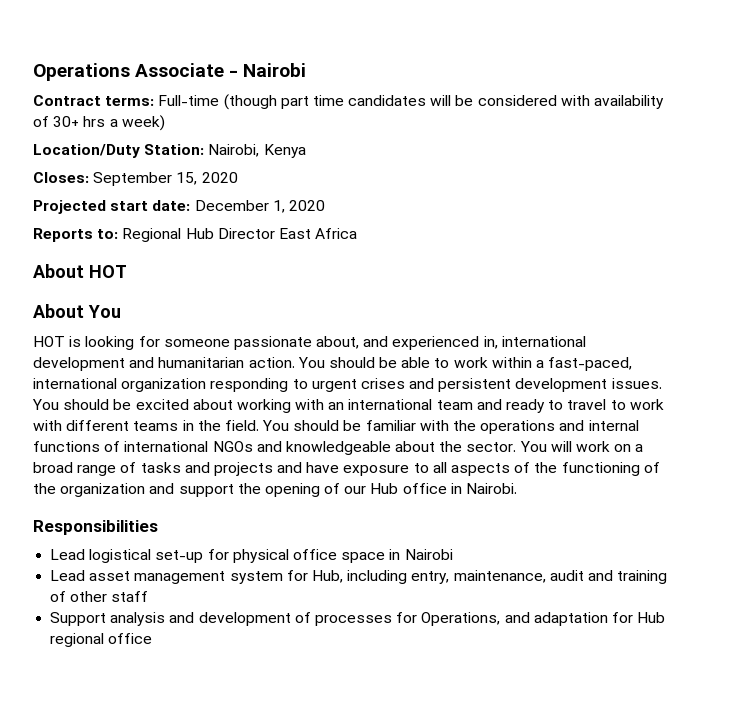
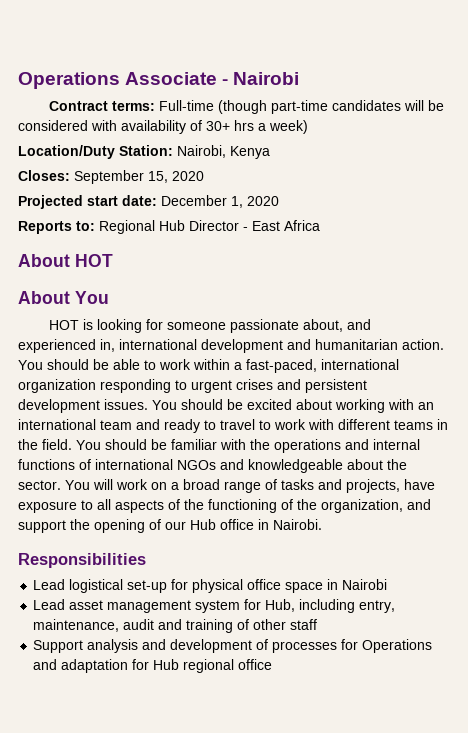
[280,95,344,109] part time -> [270,100,328,114] part-time
(275, 233) none -> [243,227,248,231] -
[213,462,303,476] projects and -> [346,479,400,493] projects,
[60,483,146,497] organization -> [321,499,403,513] organization,
[421,612,501,626] Operations, -> [362,639,433,653] Operations

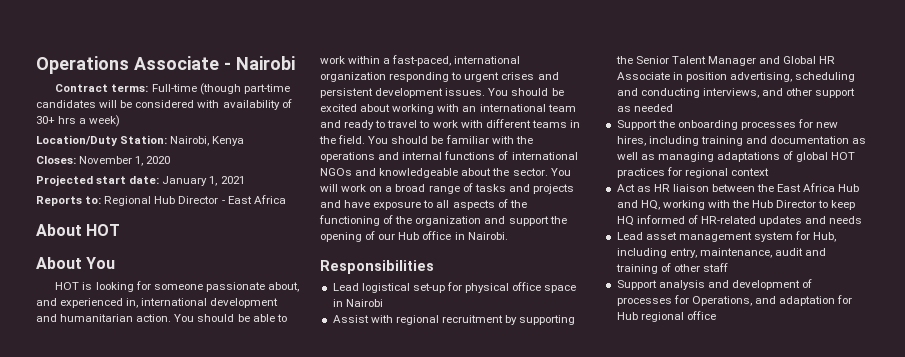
[74,170,168,184] September 15, -> [79,156,144,166] November 1,
[161,195,279,208] December 1, 2020 -> [162,176,245,186] January 1, 2021
[346,479,400,493] projects, -> [532,184,574,194] [320,200,341,208] projects and
[321,499,403,513] organization, -> [415,216,482,226] organization
(388, 584) none -> [332,315,576,325] [615,56,836,66] [616,72,856,82] [616,88,856,98] [616,104,673,112] [616,119,839,130] [616,136,867,146] [616,151,856,162] [616,167,769,178] [616,183,860,192] [616,200,856,210] [616,215,863,226] // Assist with regional recruitment by supporting the Senior Talent Manager and Global HR Associate in position advertising, scheduling and conducting interviews, and other support as needed // Support the onboarding processes for new hires, including training and documentation as well as managing adaptations of global HOT practices for regional context // Act as HR liaison between the East Africa Hub and HQ, working with the Hub Director to keep HQ informed of HR-related updates and needs
[362,639,433,653] Operations -> [691,296,752,306] Operations,

